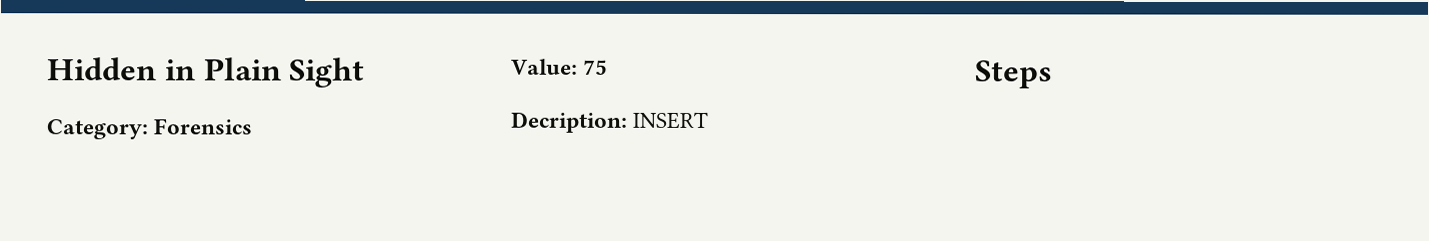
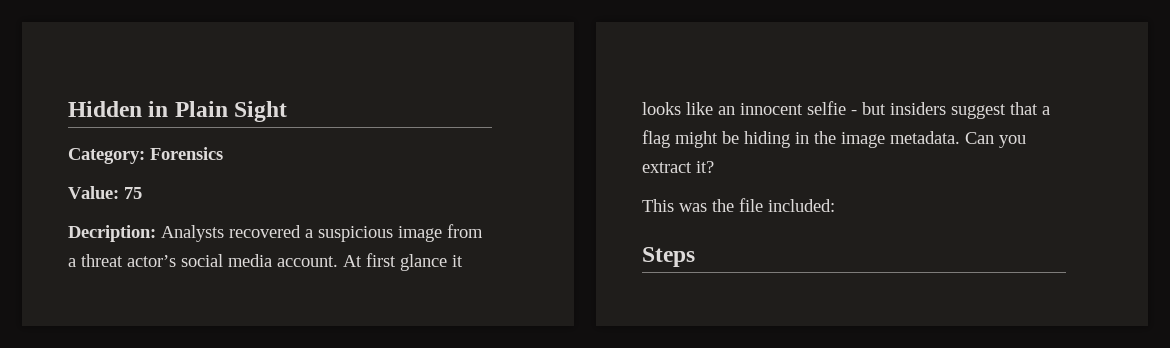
[632,111,710,129] INSERT -> [161,224,483,242] [68,253,463,271] [642,101,1050,119] [642,130,1026,148] [642,161,714,173] [642,198,835,212] Analysts recovered a suspicious image from a threat actor’s social media account. At first glance it looks like an innocent selfie - but insiders suggest that a flag might be hiding in the image metadata. Can you extract it? // This was the file included:

